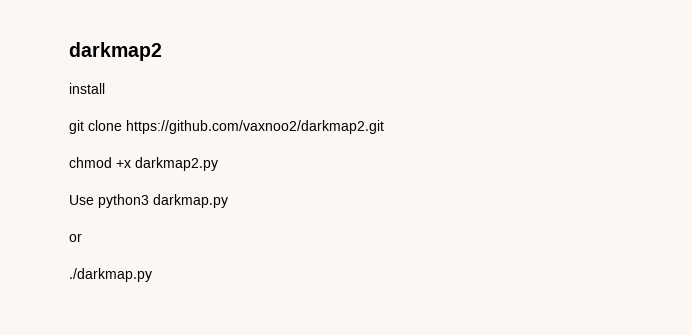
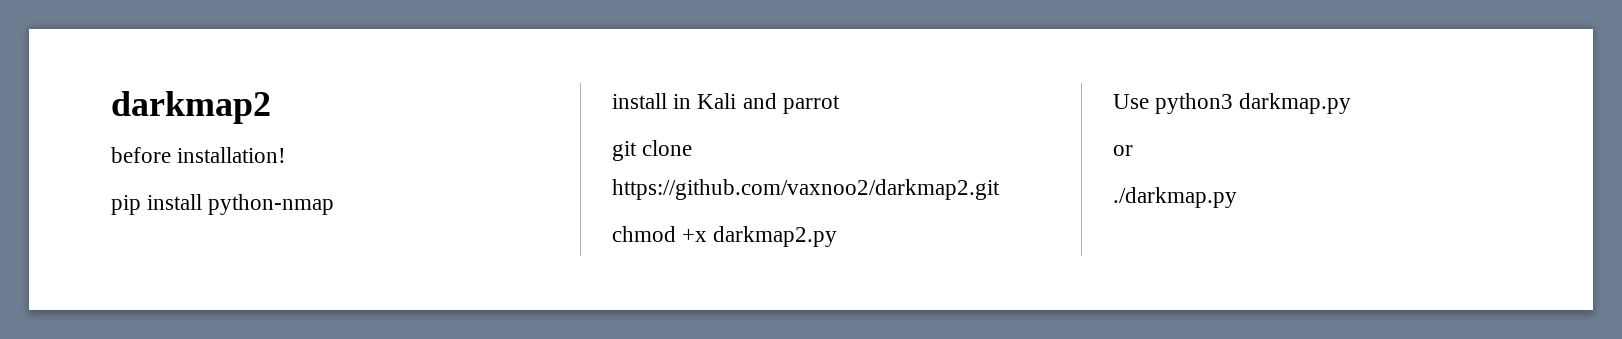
[69,83,105,94] install -> [111,147,287,163] [111,194,335,215] [612,93,840,114] before installation! // pip install python-nmap // install in Kali and parrot

